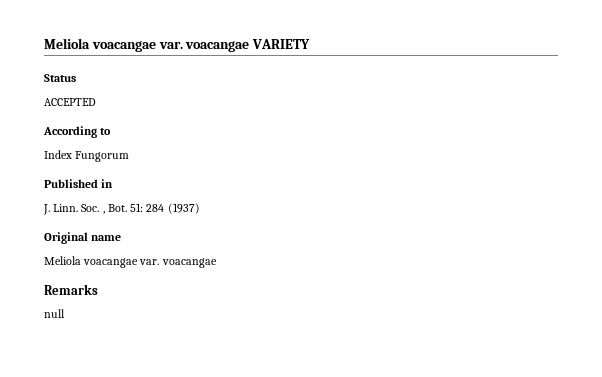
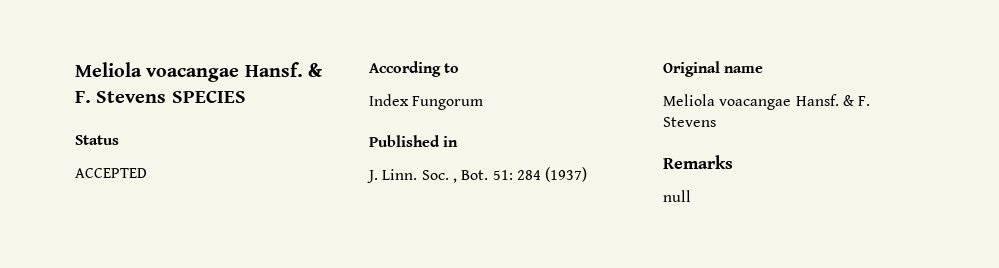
[44,38,311,52] Meliola voacangae var. voacangae VARIETY -> [75,62,324,82] [75,90,246,103] Meliola voacangae Hansf. & F. Stevens SPECIES
[139,258,217,268] var. voacangae -> [795,94,871,106] [663,117,716,127] Hansf. & F. Stevens

